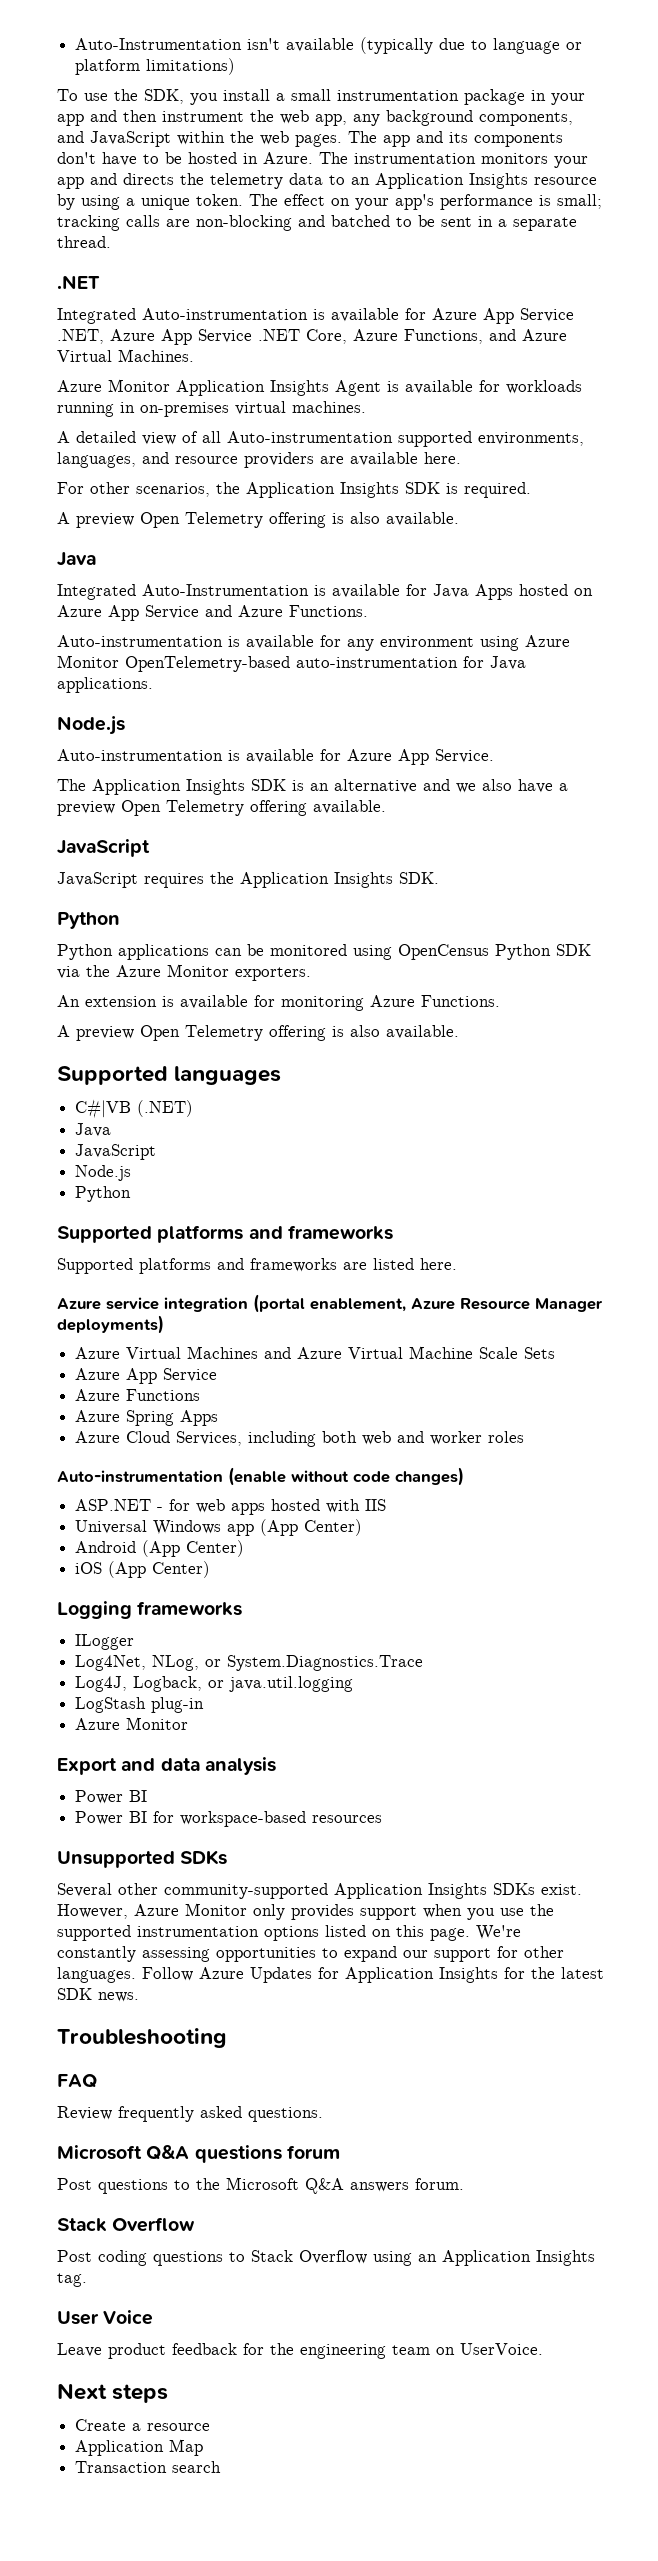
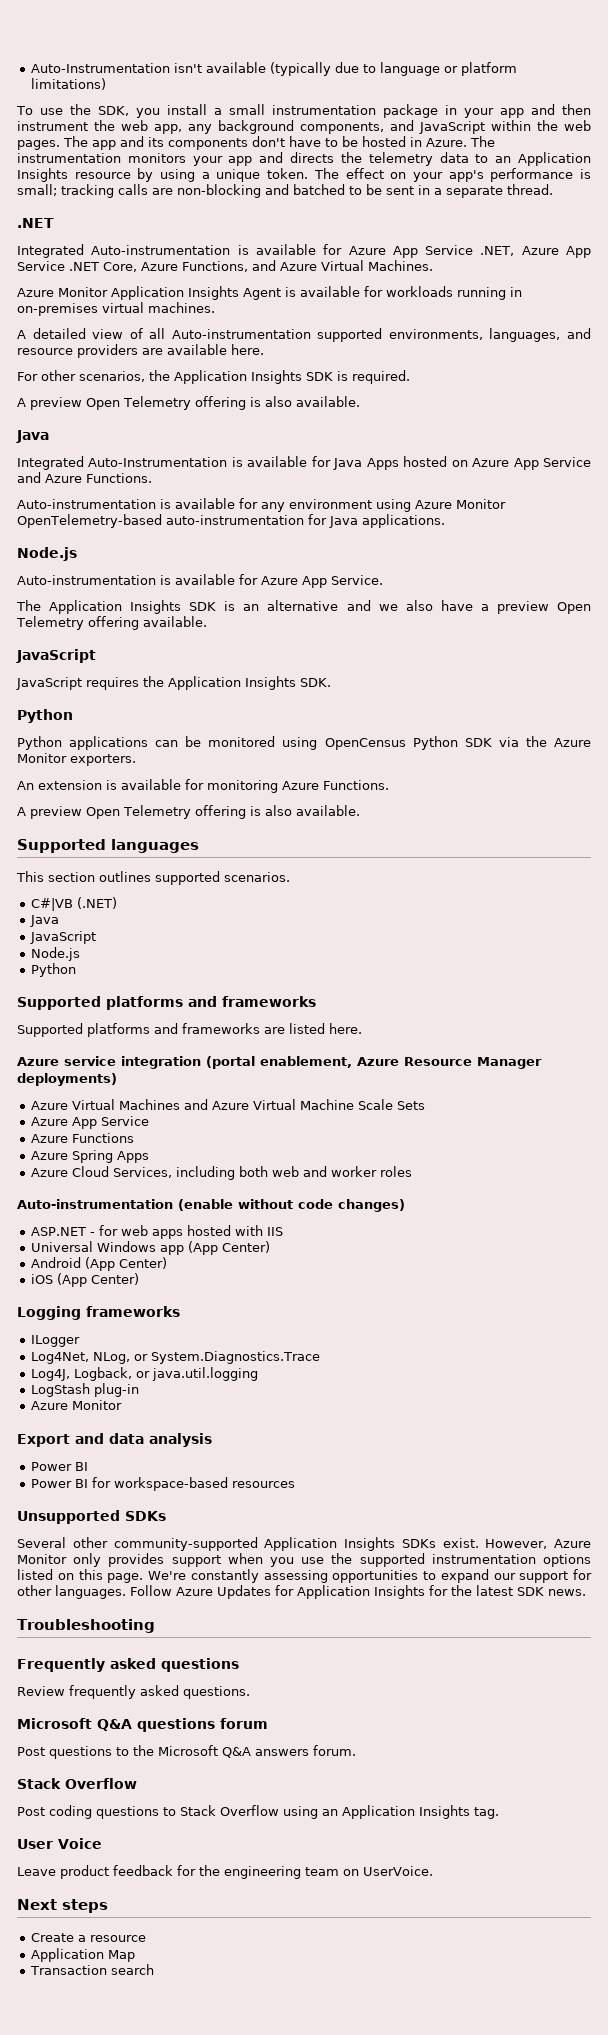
(282, 1075) none -> [16,871,290,885] // This section outlines supported scenarios.
[57,2074,97,2088] FAQ -> [17,1658,239,1672] Frequently asked questions

